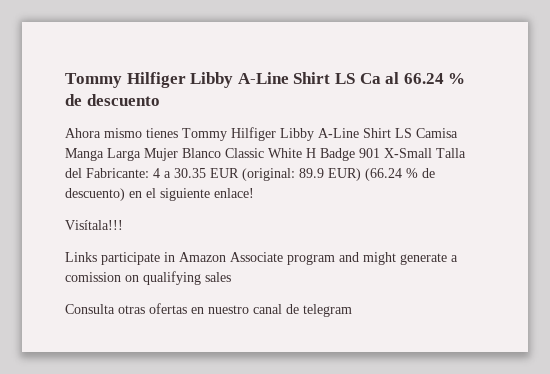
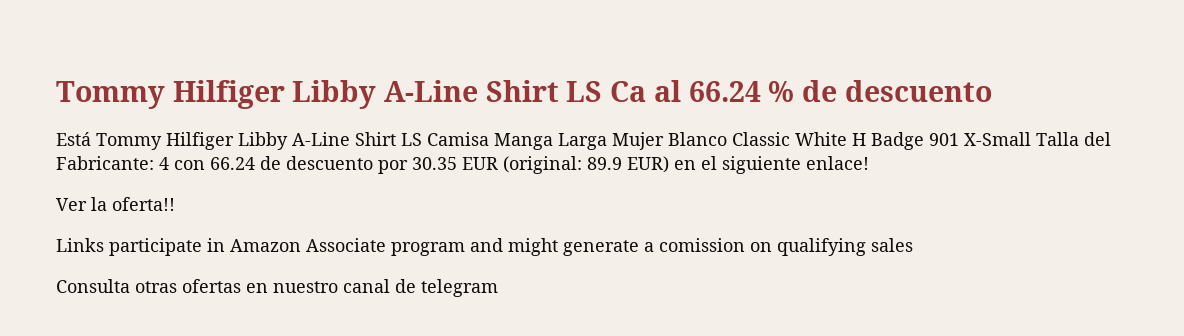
[65,128,178,138] Ahora mismo tienes -> [56,132,91,146] Está
[164,171,171,178] a -> [174,156,408,174] con 66.24 de descuento por
[365,168,435,181] [65,188,125,201] (66.24 % de descuento) -> (669, 164) none
[65,220,123,230] Visítala!!! -> [56,197,175,211] Ver la oferta!!

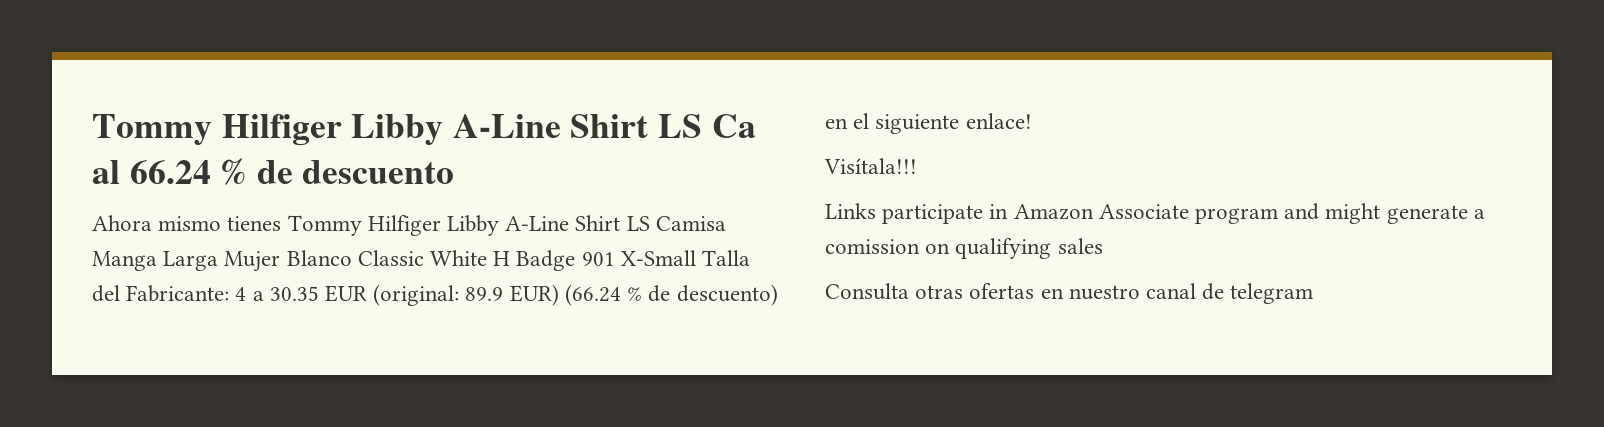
[56,132,91,146] Está -> [92,215,282,231] Ahora mismo tienes
[174,156,408,174] con 66.24 de descuento por -> [252,291,264,301] a
(669, 164) none -> [564,284,778,306] (66.24 % de descuento)
[56,197,175,211] Ver la oferta!! -> [824,158,917,174] Visítala!!!

